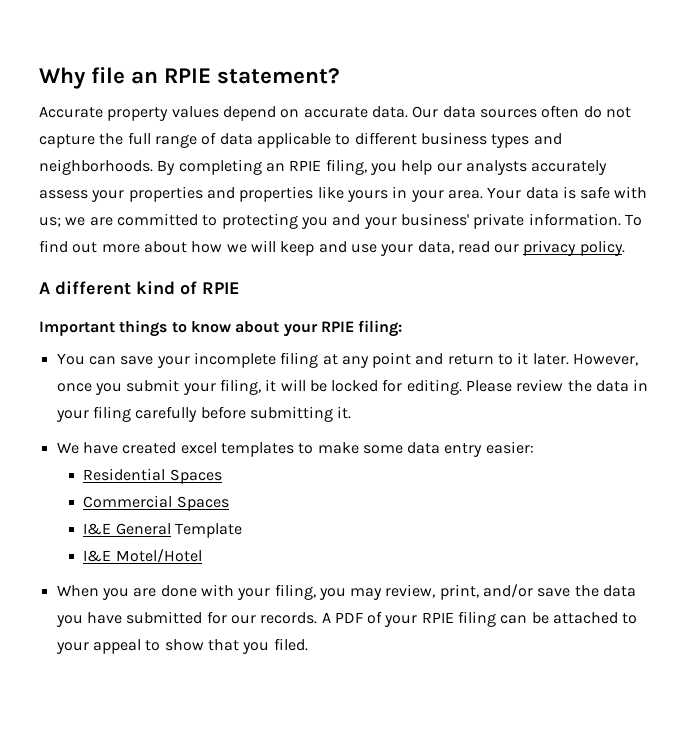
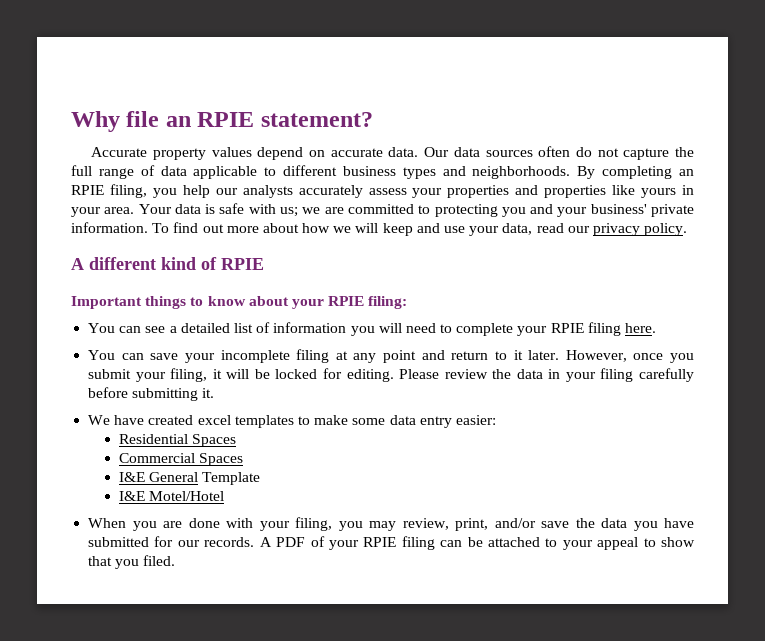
(403, 328) none -> [88,322,657,336] // You can see a detailed list of information you will need to complete your RPIE filing here.

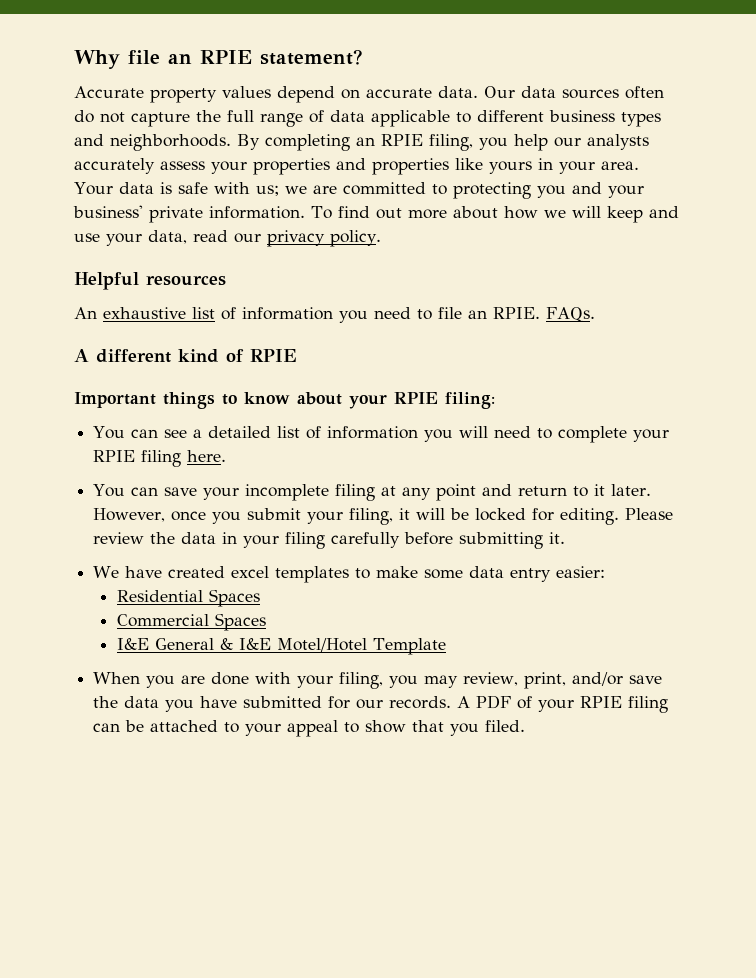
(688, 229) none -> [74,272,226,290] [74,307,595,323] // Helpful resources // An exhaustive list of information you need to file an RPIE. FAQs.
[202,472,261,485] Template // -> [219,638,233,650] &
(225, 496) none -> [372,638,446,655] Template

